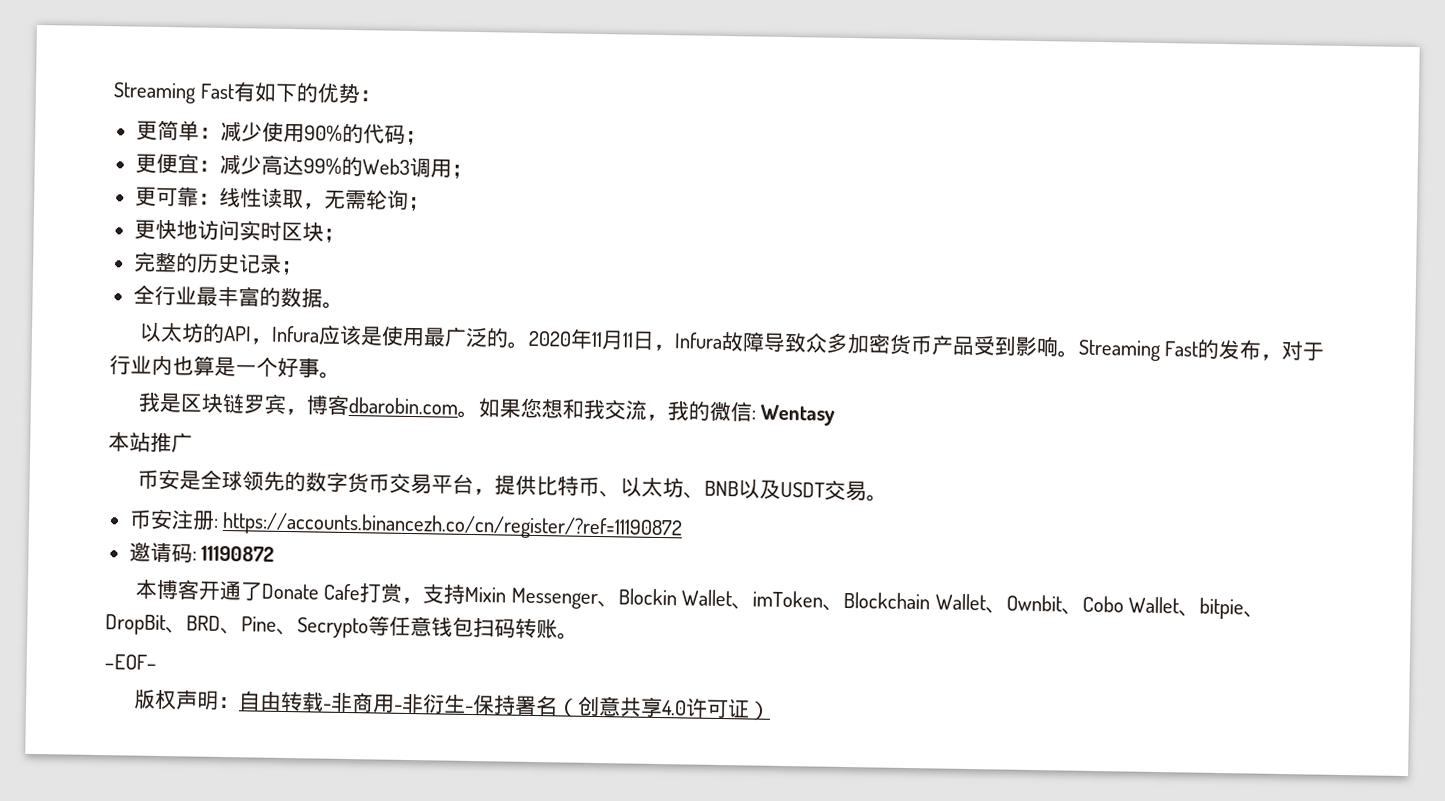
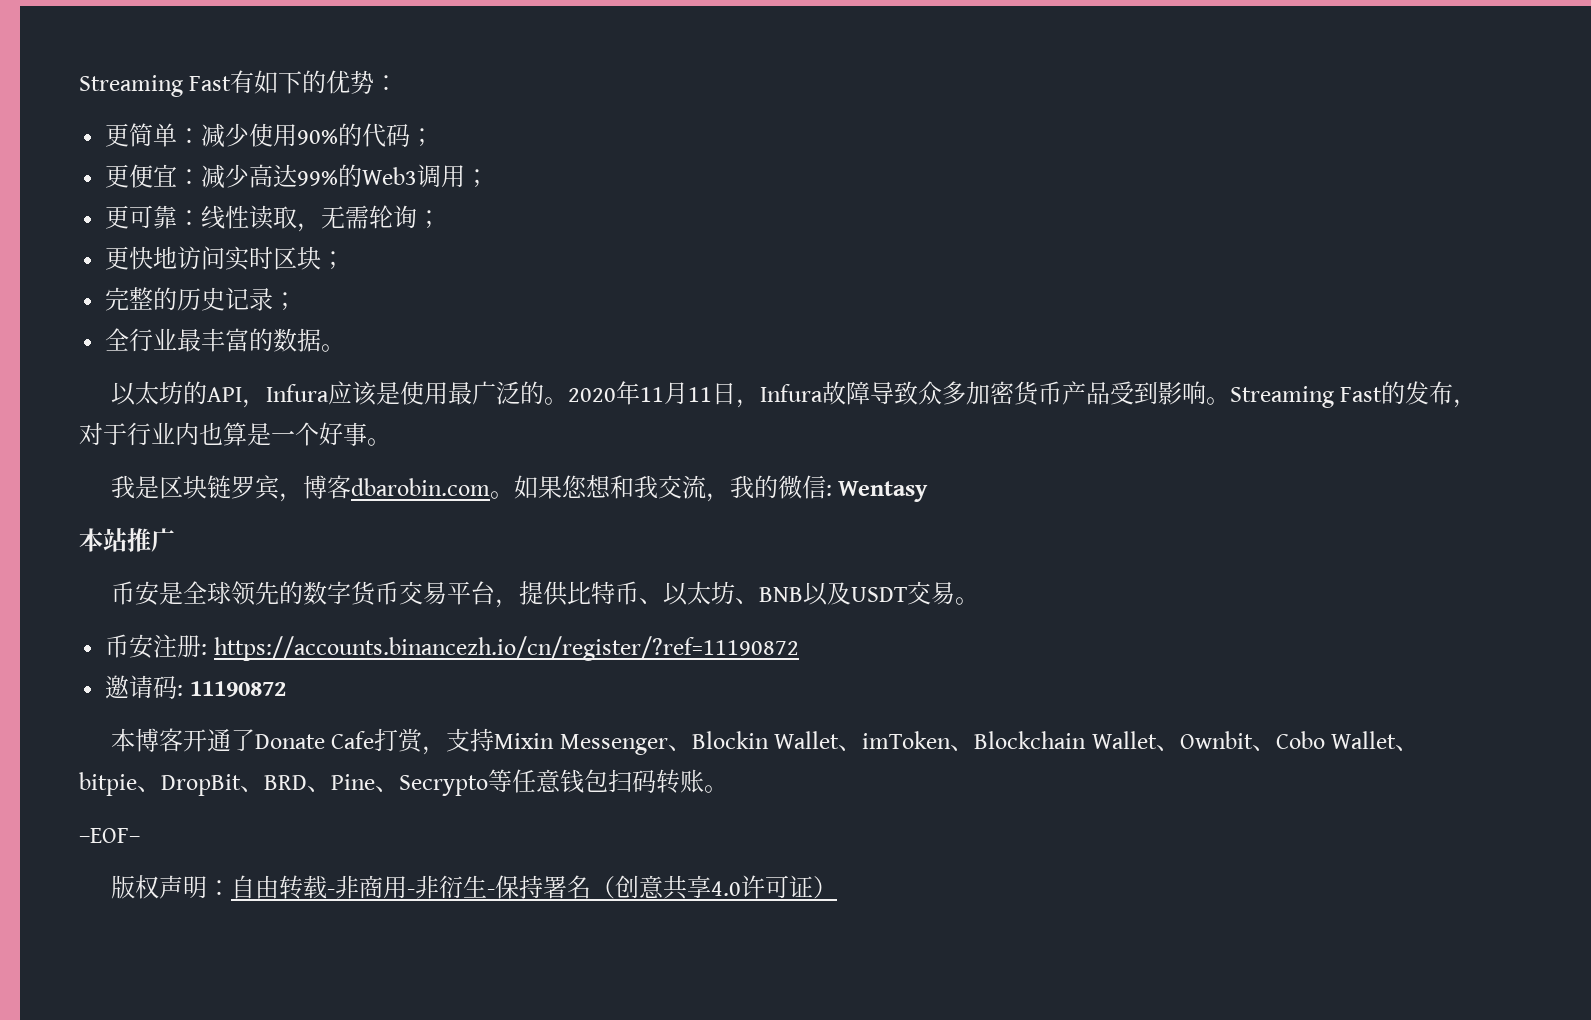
[222,511,684,541] https://accounts.binancezh.co/cn/register/?ref=11190872 -> [213,636,799,661] https://accounts.binancezh.io/cn/register/?ref=11190872

